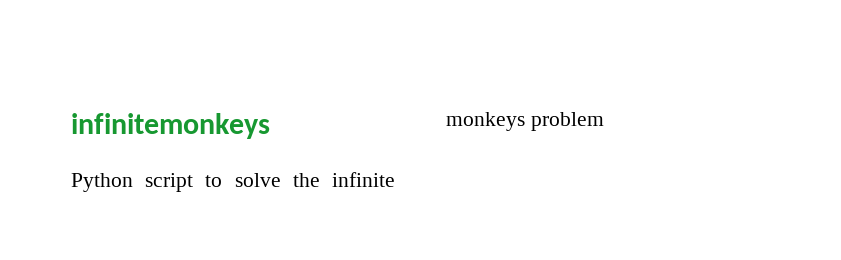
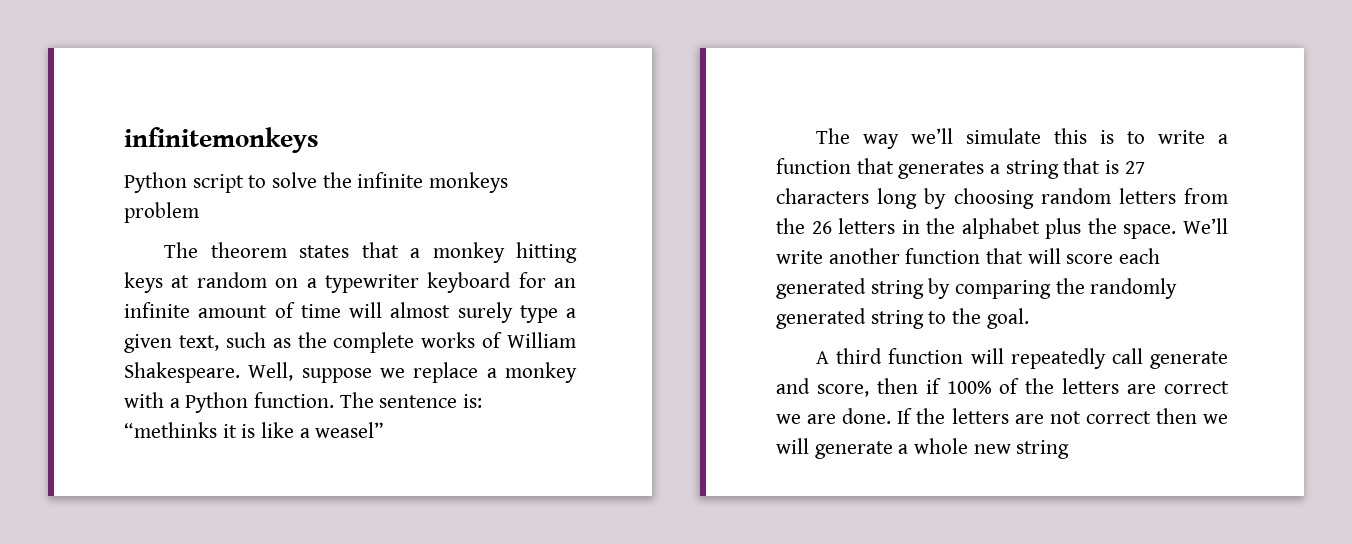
(604, 121) none -> [164,242,577,263] [124,272,576,293] [124,302,576,323] [124,332,576,353] [124,362,577,383] [124,392,483,413] [124,422,385,438] [816,128,1228,149] [776,158,1145,179] [776,188,1228,209] [776,218,1228,239] [776,248,1161,264] [776,278,1178,299] [776,308,1029,329] [816,348,1228,369] [776,378,1229,397] [776,408,1228,424] [776,438,1070,459] // The theorem states that a monkey hitting keys at random on a typewriter keyboard for an infinite amount of time will almost surely type a given text, such as the complete works of William Shakespeare. Well, suppose we replace a monkey with a Python function. The sentence is: “methinks it is like a weasel” // The way we’ll simulate this is to write a function that generates a string that is 27 characters long by choosing random letters from the 26 letters in the alphabet plus the space. We’ll write another function that will score each generated string by comparing the randomly generated string to the goal. // A third function will repeatedly call generate and score, then if 100% of the letters are correct we are done. If the letters are not correct then we will generate a whole new string

